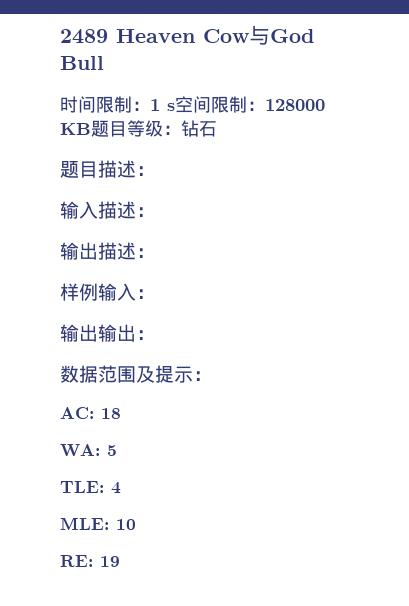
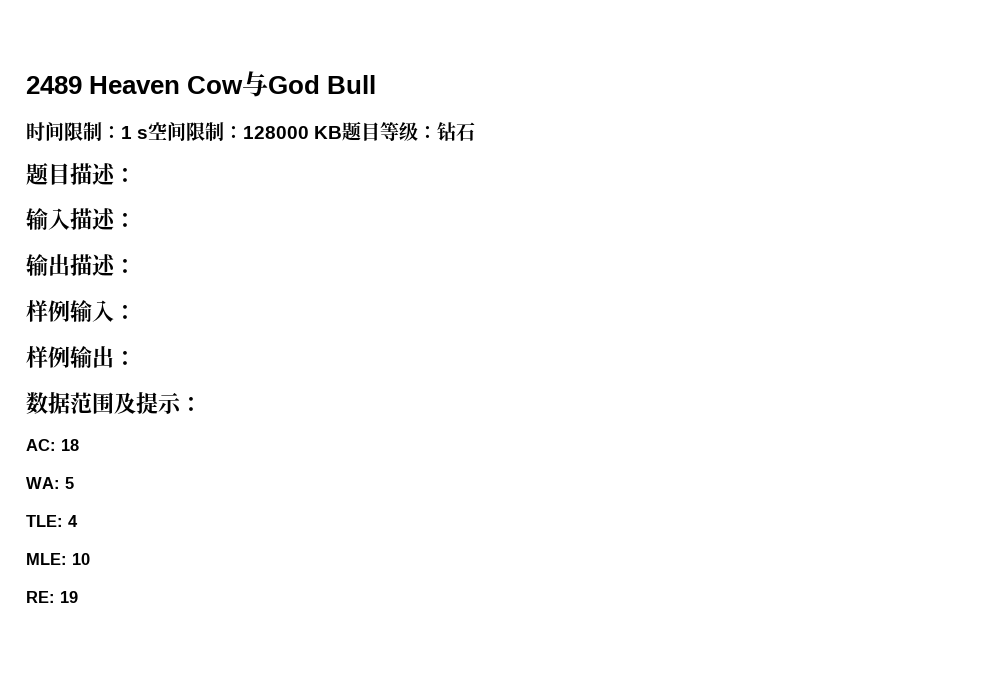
[60,324,98,342] 输出 -> [26,346,70,368] 样例

